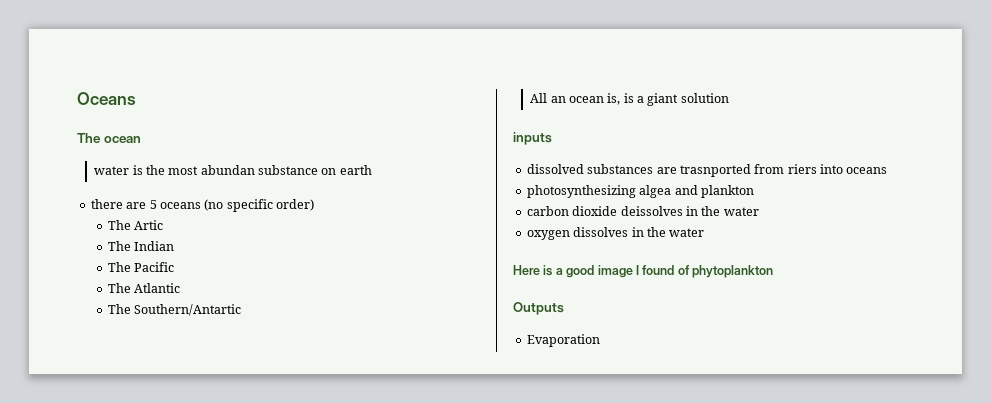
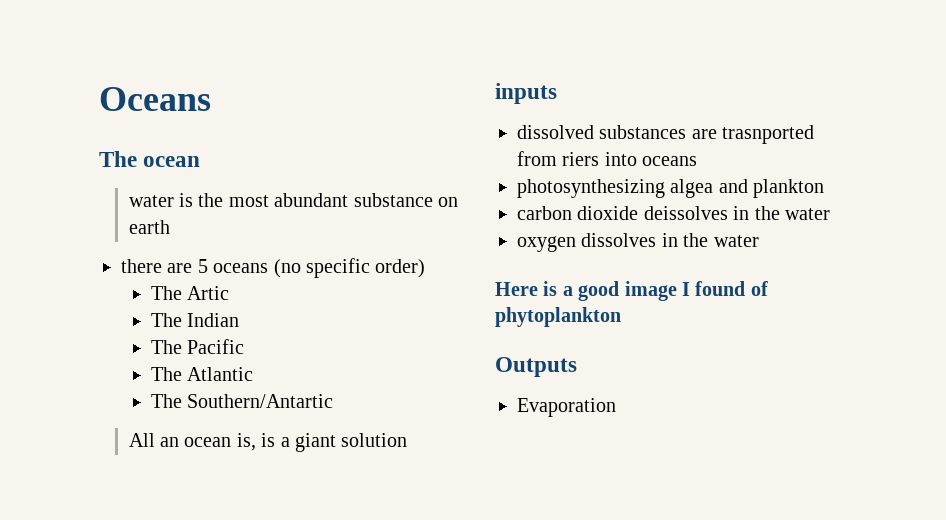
[200,165,255,175] abundan -> [274,193,349,207] abundant

